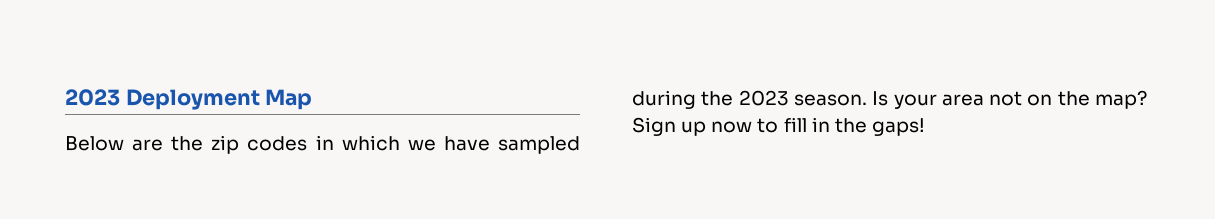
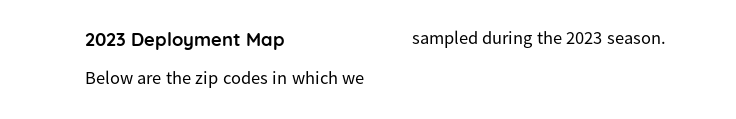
[443,136,490,151] have -> (365, 79) none
[872,90,1147,109] [632,117,925,136] Is your area not on the map? Sign up now to fill in the gaps! -> (666, 39) none

